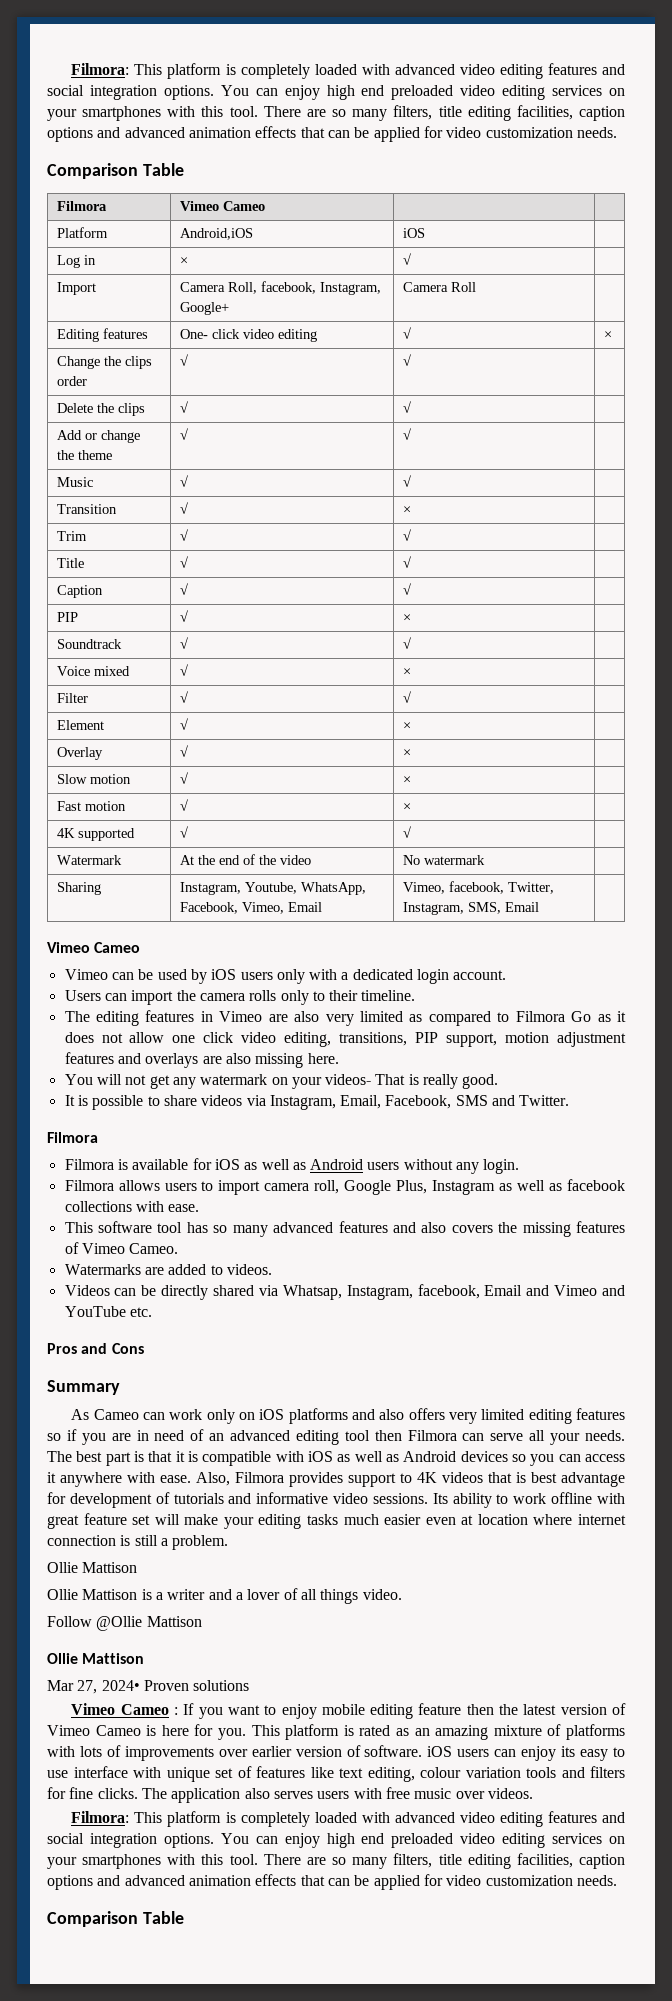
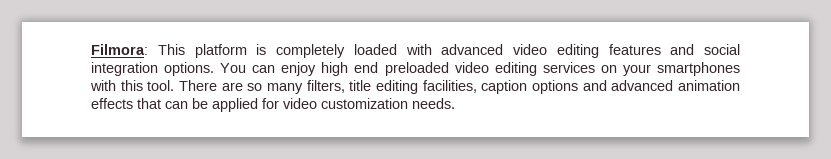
[47,163,184,179] [57,201,108,211] [180,201,266,211] [57,227,109,238] [180,228,254,240] [403,228,426,238] [57,255,97,268] [180,257,189,265] [403,253,412,265] [57,282,97,295] [180,281,382,295] [180,302,230,315] [403,282,477,292] [57,328,149,342] [180,329,318,342] [403,327,412,339] [604,331,613,339] [57,356,153,369] [57,376,88,386] [180,354,189,366] [403,354,412,366] [57,403,146,416] [180,401,189,413] [403,401,412,413] [57,430,141,443] [57,450,113,460] [180,428,189,440] [403,428,412,440] [57,477,94,487] [180,475,189,487] [403,475,412,487] [57,504,118,514] [180,502,189,514] [403,506,412,514] [57,531,88,541] [180,529,189,541] [403,529,412,541] [57,558,85,568] [180,556,189,568] [403,556,412,568] [57,585,104,598] [180,583,189,595] [403,583,412,595] [57,612,79,622] [180,610,189,622] [403,614,412,622] [57,639,123,649] [180,637,189,649] [403,637,412,649] [57,666,131,676] [180,664,189,676] [403,668,412,676] [57,693,89,703] [180,691,189,703] [403,691,412,703] [57,720,105,730] [180,718,189,730] [403,722,412,730] [57,747,104,760] [180,745,189,757] [403,749,412,757] [57,774,132,784] [180,772,189,784] [403,776,412,784] [57,801,127,811] [180,799,189,811] [403,803,412,811] [57,828,136,841] [180,826,189,838] [403,826,412,838] [57,855,123,865] [180,854,312,865] [403,855,486,865] [57,882,102,895] [180,882,367,895] [180,902,323,914] [403,881,555,894] [403,902,540,915] [47,942,141,953] [64,969,507,984] [64,990,416,1005] [64,1010,626,1026] [64,1032,626,1047] [64,1052,339,1068] [64,1074,499,1089] [64,1095,570,1110] [47,1132,98,1143] [64,1158,520,1174] [64,1179,625,1195] [64,1201,200,1212] [64,1221,625,1237] [64,1242,179,1254] [64,1264,272,1275] [64,1284,626,1300] [64,1306,152,1317] [47,1343,144,1354] [47,1380,120,1395] [71,1408,626,1424] [47,1429,625,1445] [47,1451,625,1466] [47,1472,625,1487] [47,1492,626,1508] [47,1513,626,1529] [47,1535,229,1550] [47,1562,138,1573] [47,1588,402,1604] [47,1616,202,1631] [47,1653,145,1664] [47,1680,250,1694] [71,1703,626,1719] [47,1724,626,1740] [47,1745,626,1761] [47,1766,625,1782] [47,1787,533,1803] [71,1811,625,1827] [47,1833,625,1848] [47,1853,625,1869] [47,1874,617,1890] [47,1911,184,1927] // Comparison Table // Filmora | Vimeo Cameo | | // Platform | Android,iOS | iOS | // Log in | × | √ | // Import | Camera Roll, facebook, Instagram, Google+ | Camera Roll | // Editing features | One- click video editing | √ | × // Change the clips order | √ | √ | // Delete the clips | √ | √ | // Add or change the theme | √ | √ | // Music | √ | √ | // Transition | √ | × | // Trim | √ | √ | // Title | √ | √ | // Caption | √ | √ | // PIP | √ | × | // Soundtrack | √ | √ | // Voice mixed | √ | × | // Filter | √ | √ | // Element | √ | × | // Overlay | √ | × | // Slow motion | √ | × | // Fast motion | √ | × | // 4K supported | √ | √ | // Watermark | At the end of the video | No watermark | // Sharing | Instagram, Youtube, WhatsApp, Facebook, Vimeo, Email | Vimeo, facebook, Twitter, Instagram, SMS, Email | // Vimeo Cameo // Vimeo can be used by iOS users only with a dedicated login account. // Users can import the camera rolls only to their timeline. // The editing features in Vimeo are also very limited as compared to Filmora Go as it does not allow one click video editing, transitions, PIP support, motion adjustment features and overlays are also missing here. // You will not get any watermark on your videos- That is really good. // It is possible to share videos via Instagram, Email, Facebook, SMS and Twitter. // Filmora // Filmora is available for iOS as well as Android users without any login. // Filmora allows users to import camera roll, Google Plus, Instagram as well as facebook collections with ease. // This software tool has so many advanced features and also covers the missing features of Vimeo Cameo. // Watermarks are added to videos. // Videos can be directly shared via Whatsap, Instagram, facebook, Email and Vimeo and YouTube etc. // Pros and Cons // Summary // As Cameo can work only on iOS platforms and also offers very limited editing features so if you are in need of an advanced editing tool then Filmora can serve all your needs. The best part is that it is compatible with iOS as well as Android devices so you can access it anywhere with ease. Also, Filmora provides support to 4K videos that is best advantage for development of tutorials and informative video sessions. Its ability to work offline with great feature set will make your editing tasks much easier even at location where internet connection is still a problem. // Ollie Mattison // Ollie Mattison is a writer and a lover of all things video. // Follow @Ollie Mattison // Ollie Mattison // Mar 27, 2024• Proven solutions // Vimeo Cameo : If you want to enjoy mobile editing feature then the latest version of Vimeo Cameo is here for you. This platform is rated as an amazing mixture of platforms with lots of improvements over earlier version of software. iOS users can enjoy its easy to use interface with unique set of features like text editing, colour variation tools and filters for fine clicks. The application also serves users with free music over videos. // Filmora: This platform is completely loaded with advanced video editing features and social integration options. You can enjoy high end preloaded video editing services on your smartphones with this tool. There are so many filters, title editing facilities, caption options and advanced animation effects that can be applied for video customization needs. // Comparison Table -> (455, 103) none

